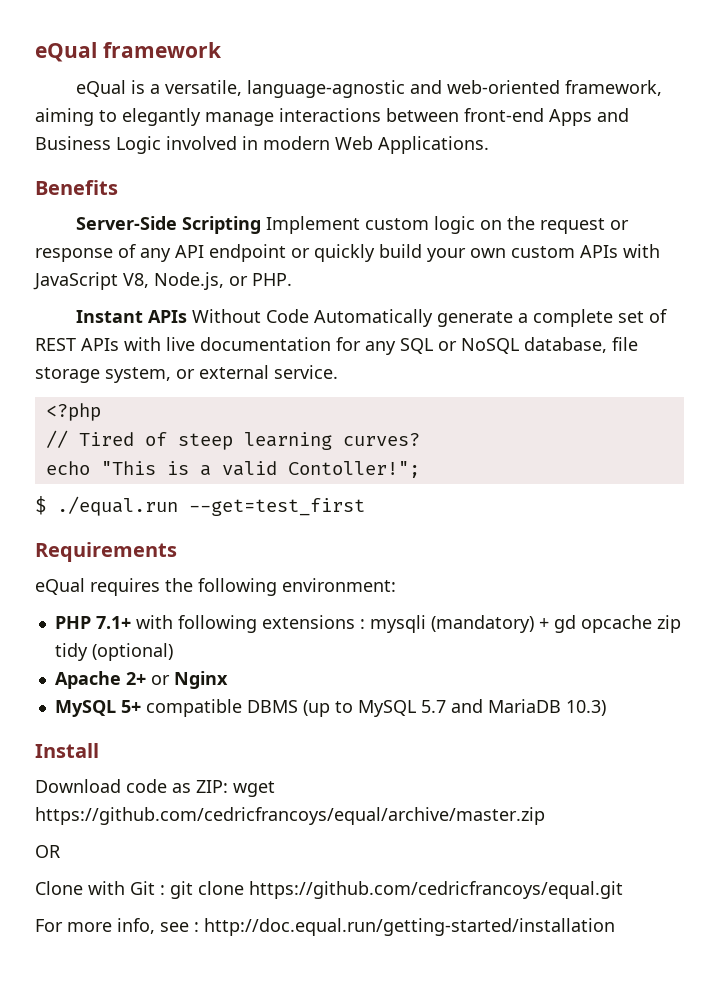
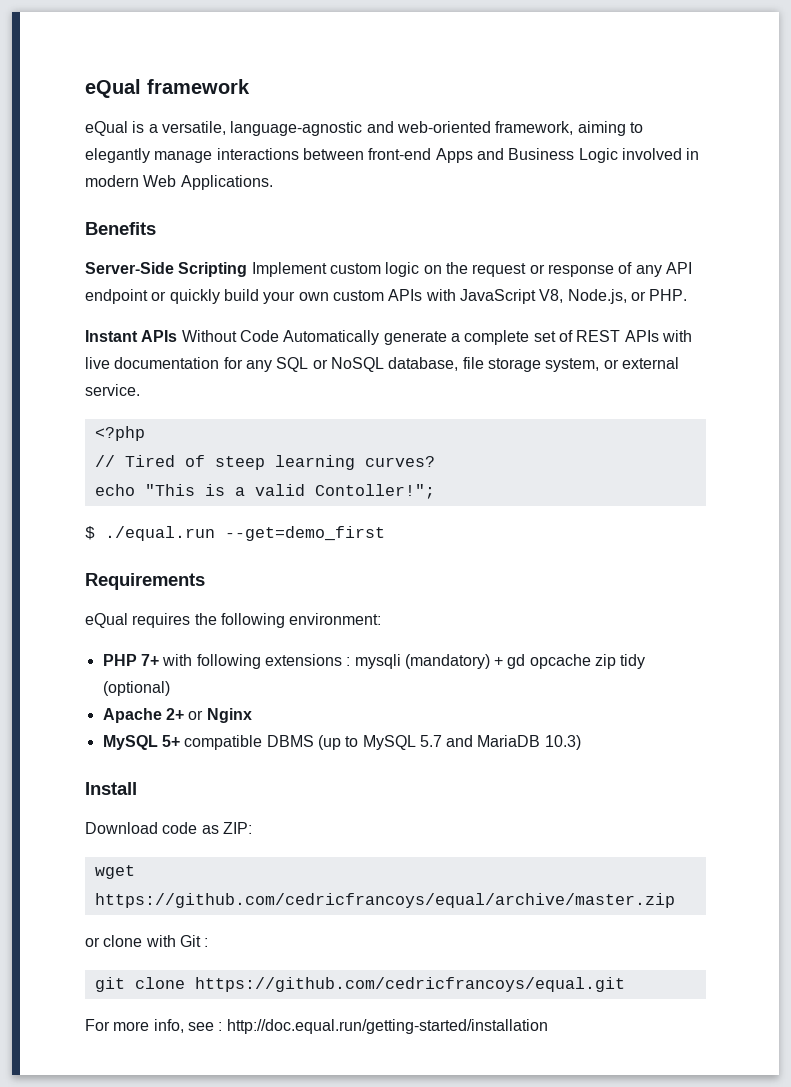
[189,498,365,516] --get=test_first -> [225,526,385,541] --get=demo_first
[95,616,131,629] 7.1+ -> [140,654,159,666] 7+
(228, 786) none -> (252, 828) //
[35,845,60,858] [35,881,83,895] OR // Clone -> [85,935,143,947] or clone
(165, 890) none -> (209, 942) //

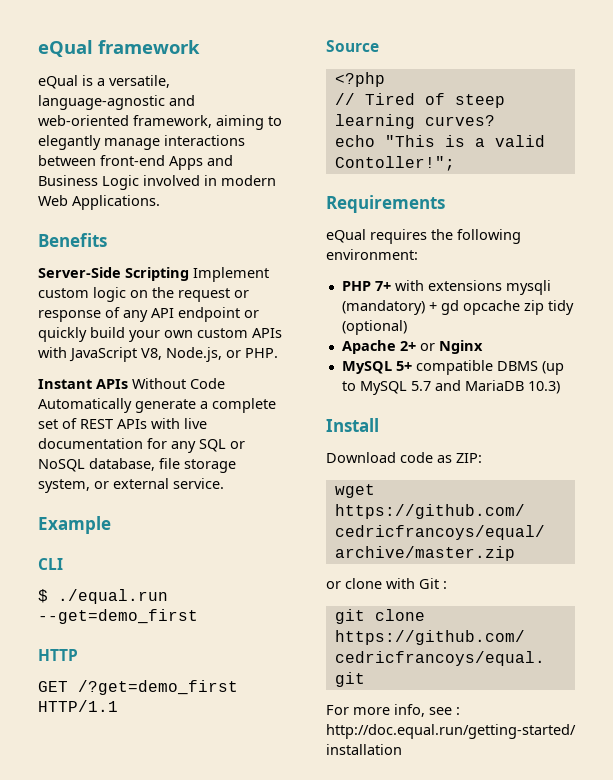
(140, 390) none -> [38,516,111,534] [38,558,63,570] [38,589,168,604] [38,609,198,624] [38,649,78,661] [38,680,238,695] [38,700,118,712] [326,40,379,52] // Example // CLI // $ ./equal.run --get=demo_first // HTTP // GET /?get=demo_first HTTP/1.1 // Source
[85,526,385,541] // $ ./equal.run --get=demo_first -> (455, 163) none
[196,654,351,669] following extensions : -> [427,280,502,291] extensions

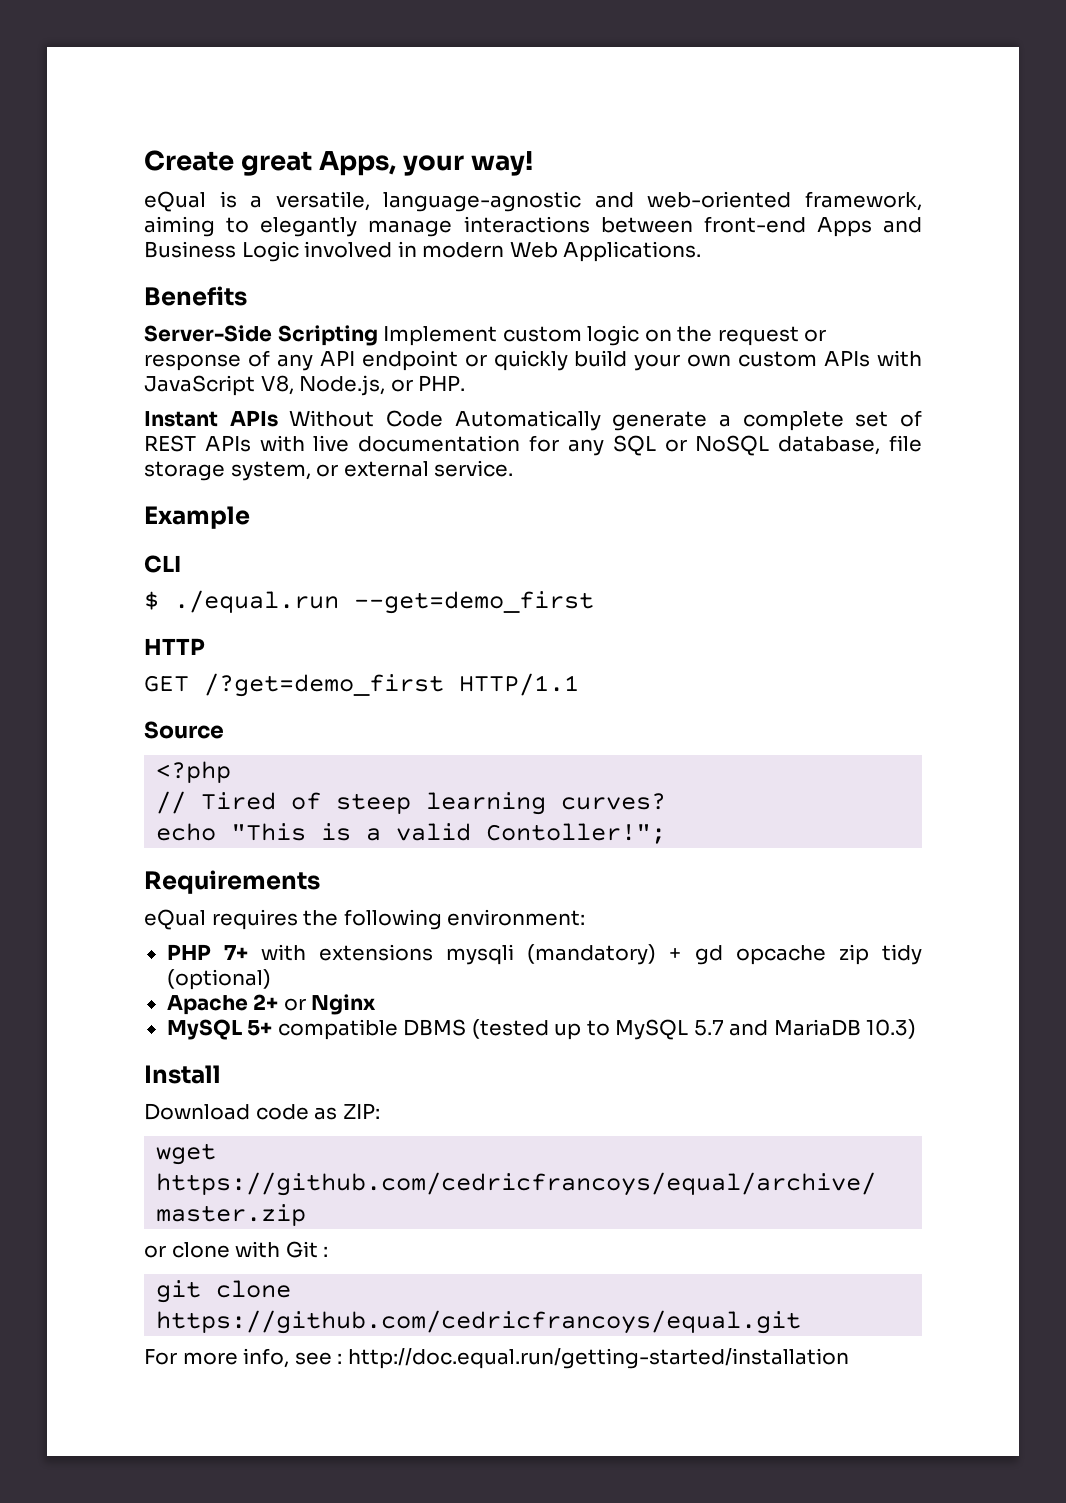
[38,40,200,57] eQual framework -> [144,150,534,176] Create great Apps, your way!
[541,361,564,375] (up -> [471,1019,582,1040] (tested up

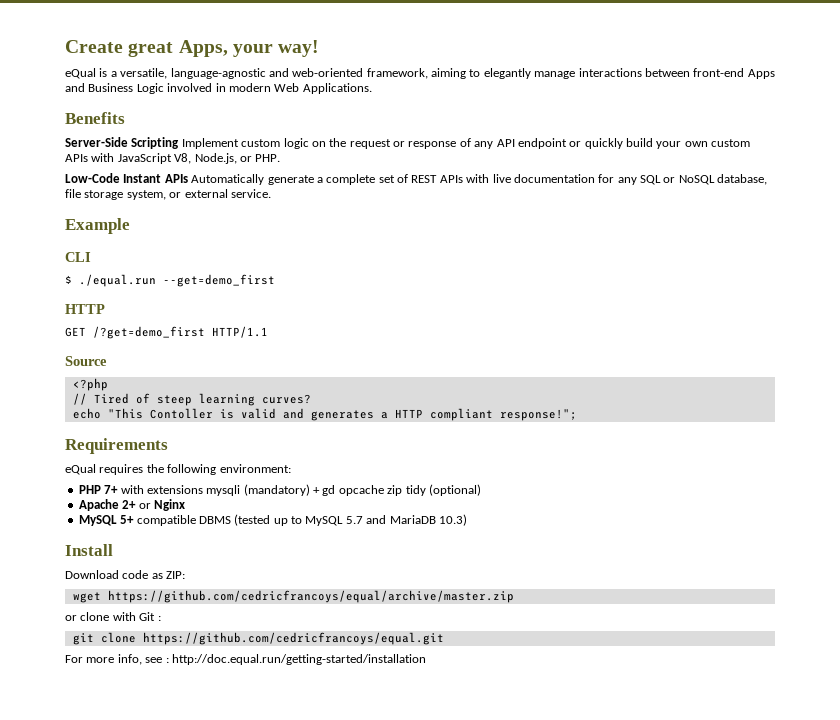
(466, 383) none -> [65,173,120,183] Low-Code
[289,410,444,427] Without Code -> (188, 178) none
[321,823,667,844] is a valid Contoller!"; -> [149,408,577,421] Contoller is valid and generates a HTTP compliant response!";

